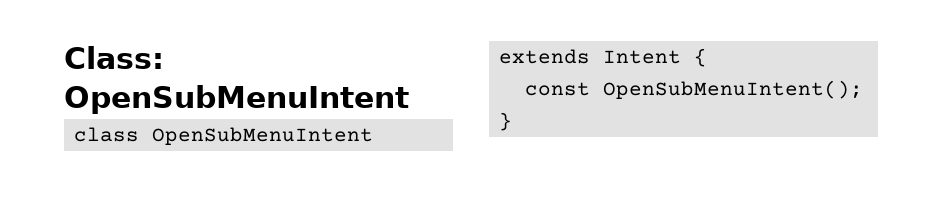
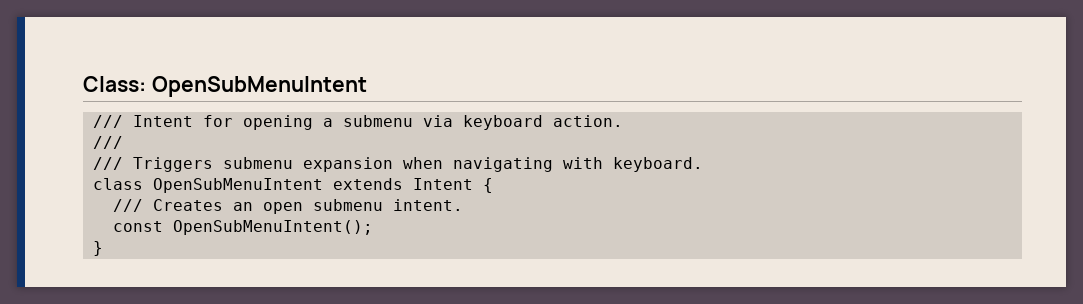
(409, 99) none -> [92,115,623,130] [92,136,123,149] [92,157,703,172] // /// Intent for opening a submenu via keyboard action. // /// // /// Triggers submenu expansion when navigating with keyboard.
(707, 57) none -> [112,199,463,214] // /// Creates an open submenu intent.

